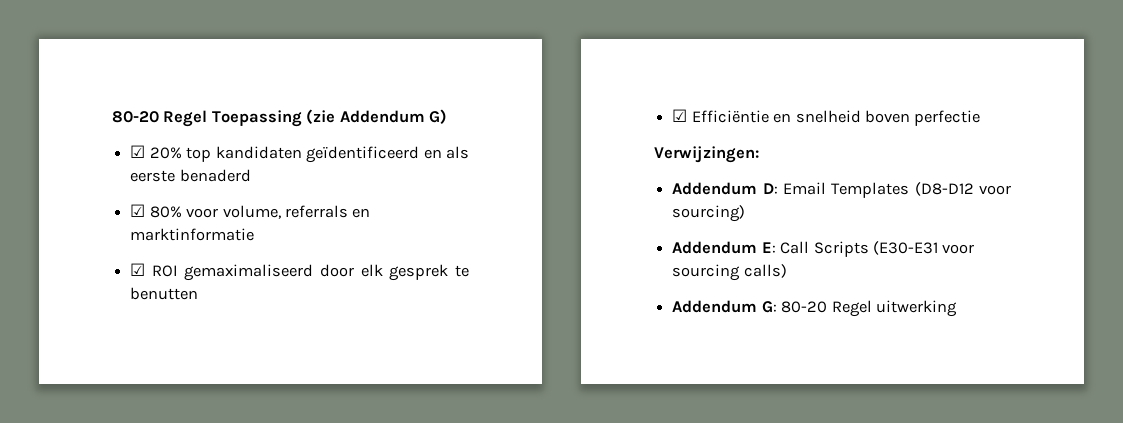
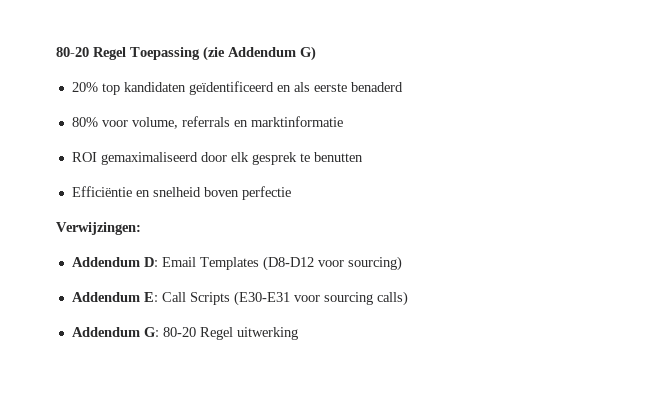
[130,145,146,158] ☑ -> (316, 53) none
[130,204,146,217] ☑ -> (403, 87) none
[130,263,146,276] ☑ -> (343, 121) none
[672,109,688,122] ☑ -> (363, 157) none

